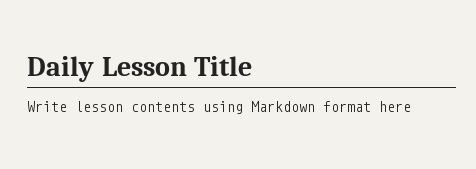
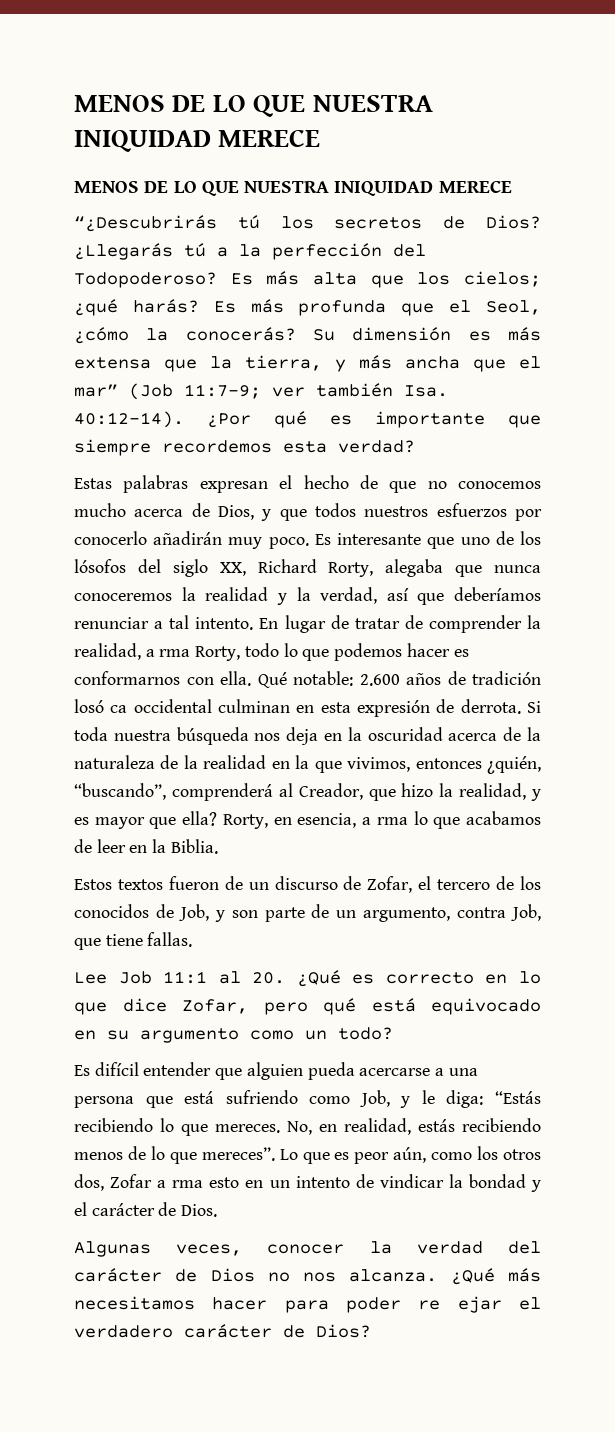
[27,56,253,82] [27,101,411,114] Daily Lesson Title // Write lesson contents using Markdown format here -> [74,95,433,117] [74,129,321,152] [74,180,512,196] [74,215,541,232] [74,243,426,260] [74,271,541,288] [74,299,541,316] [74,327,541,344] [74,355,541,372] [74,383,448,400] [74,411,541,428] [74,439,415,456] [74,475,541,493] [74,503,542,521] [74,531,541,549] [74,559,541,577] [74,587,541,605] [74,615,541,633] [74,643,469,661] [74,671,541,688] [74,699,541,717] [74,727,541,745] [74,755,542,774] [74,783,541,801] [74,811,541,829] [74,839,218,854] [74,876,542,893] [74,904,541,922] [74,932,193,950] [74,970,541,987] [74,998,541,1015] [74,1027,393,1043] [74,1062,478,1080] [74,1090,541,1108] [74,1118,541,1136] [74,1146,542,1164] [74,1174,541,1192] [74,1202,218,1217] [74,1241,541,1257] [74,1268,541,1285] [74,1296,541,1313] [74,1324,371,1338] MENOS DE LO QUE NUESTRA INIQUIDAD MERECE // MENOS DE LO QUE NUESTRA INIQUIDAD MERECE // “¿Descubrirás tú los secretos de Dios? ¿Llegarás tú a la perfección del Todopoderoso? Es más alta que los cielos; ¿qué harás? Es más profunda que el Seol, ¿cómo la conocerás? Su dimensión es más extensa que la tierra, y más ancha que el mar” (Job 11:7-9; ver también Isa. 40:12-14). ¿Por qué es importante que siempre recordemos esta verdad? // Estas palabras expresan el hecho de que no conocemos mucho acerca de Dios, y que todos nuestros esfuerzos por conocerlo añadirán muy poco. Es interesante que uno de los lósofos del siglo XX, Richard Rorty, alegaba que nunca conoceremos la realidad y la verdad, así que deberíamos renunciar a tal intento. En lugar de tratar de comprender la realidad, a rma Rorty, todo lo que podemos hacer es conformarnos con ella. Qué notable: 2.600 años de tradición losó ca occidental culminan en esta expresión de derrota. Si toda nuestra búsqueda nos deja en la oscuridad acerca de la naturaleza de la realidad en la que vivimos, entonces ¿quién, “buscando”, comprenderá al Creador, que hizo la realidad, y es mayor que ella? Rorty, en esencia, a rma lo que acabamos de leer en la Biblia. // Estos textos fueron de un discurso de Zofar, el tercero de los conocidos de Job, y son parte de un argumento, contra Job, que tiene fallas. // Lee Job 11:1 al 20. ¿Qué es correcto en lo que dice Zofar, pero qué está equivocado en su argumento como un todo? // Es difícil entender que alguien pueda acercarse a una persona que está sufriendo como Job, y le diga: “Estás recibiendo lo que mereces. No, en realidad, estás recibiendo menos de lo que mereces”. Lo que es peor aún, como los otros dos, Zofar a rma esto en un intento de vindicar la bondad y el carácter de Dios. // Algunas veces, conocer la verdad del carácter de Dios no nos alcanza. ¿Qué más necesitamos hacer para poder re ejar el verdadero carácter de Dios?

